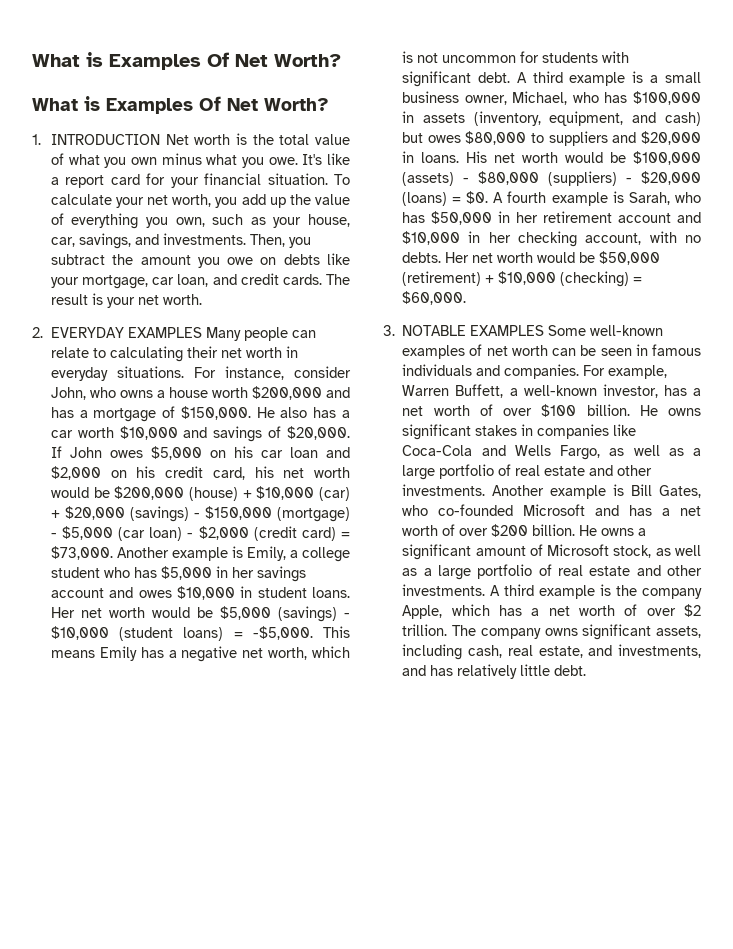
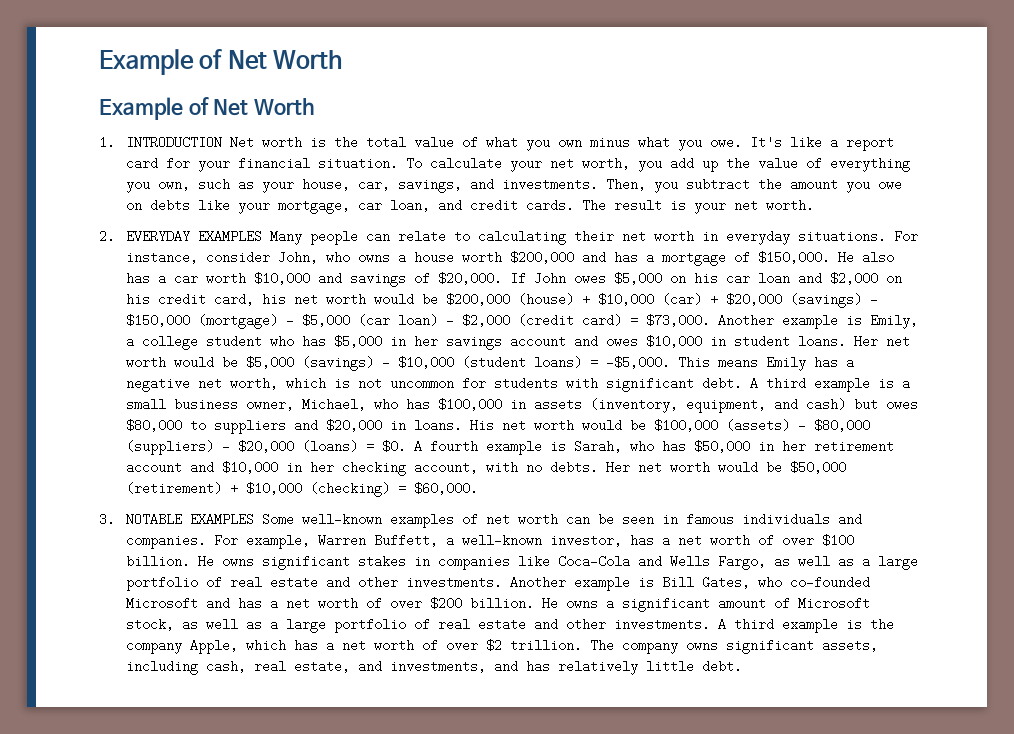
[32,52,341,70] [32,96,329,114] What is Examples Of Net Worth? // What is Examples Of Net Worth? -> [99,49,343,75] [99,97,314,120] Example of Net Worth // Example of Net Worth

